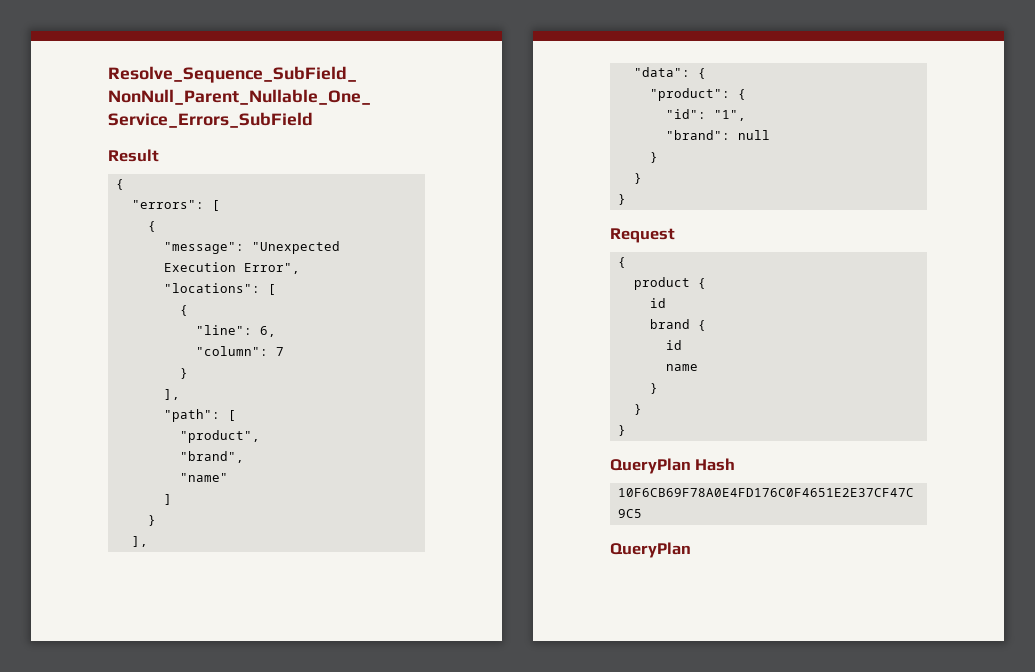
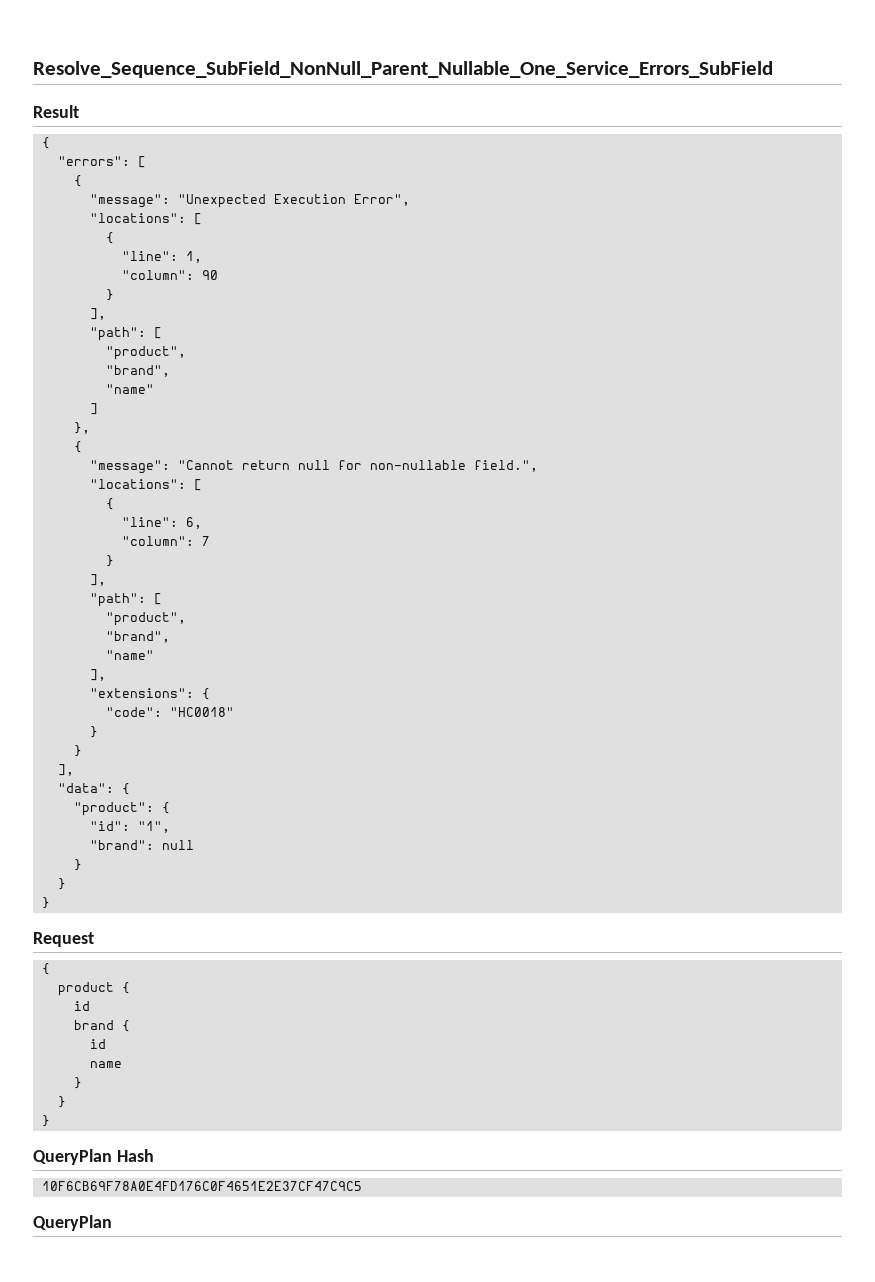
(189, 310) none -> [121,251,202,263] [121,270,218,280] [105,289,114,301] [89,308,106,320] [89,327,162,341] [105,346,186,360] [105,365,170,377] [105,384,154,394] [89,403,98,415] [73,422,90,434] [73,441,82,453] [89,460,538,474] [89,479,202,491] [105,498,114,510] // "line": 1, // "column": 90 // } // ], // "path": [ // "product", // "brand", // "name" // ] // }, // { // "message": "Cannot return null for non-nullable field.", // "locations": [ // {
[164,494,173,505] ] -> [89,669,106,681] [89,688,210,700] [105,707,234,717] [89,726,98,738] ], // "extensions": { // "code": "HC0018" // }

